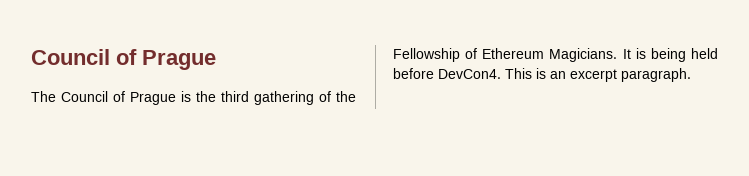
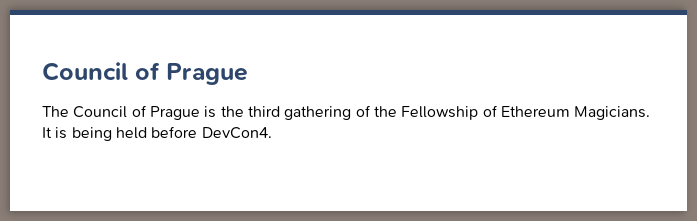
[505,68,691,82] This is an excerpt paragraph. -> (272, 133) none

